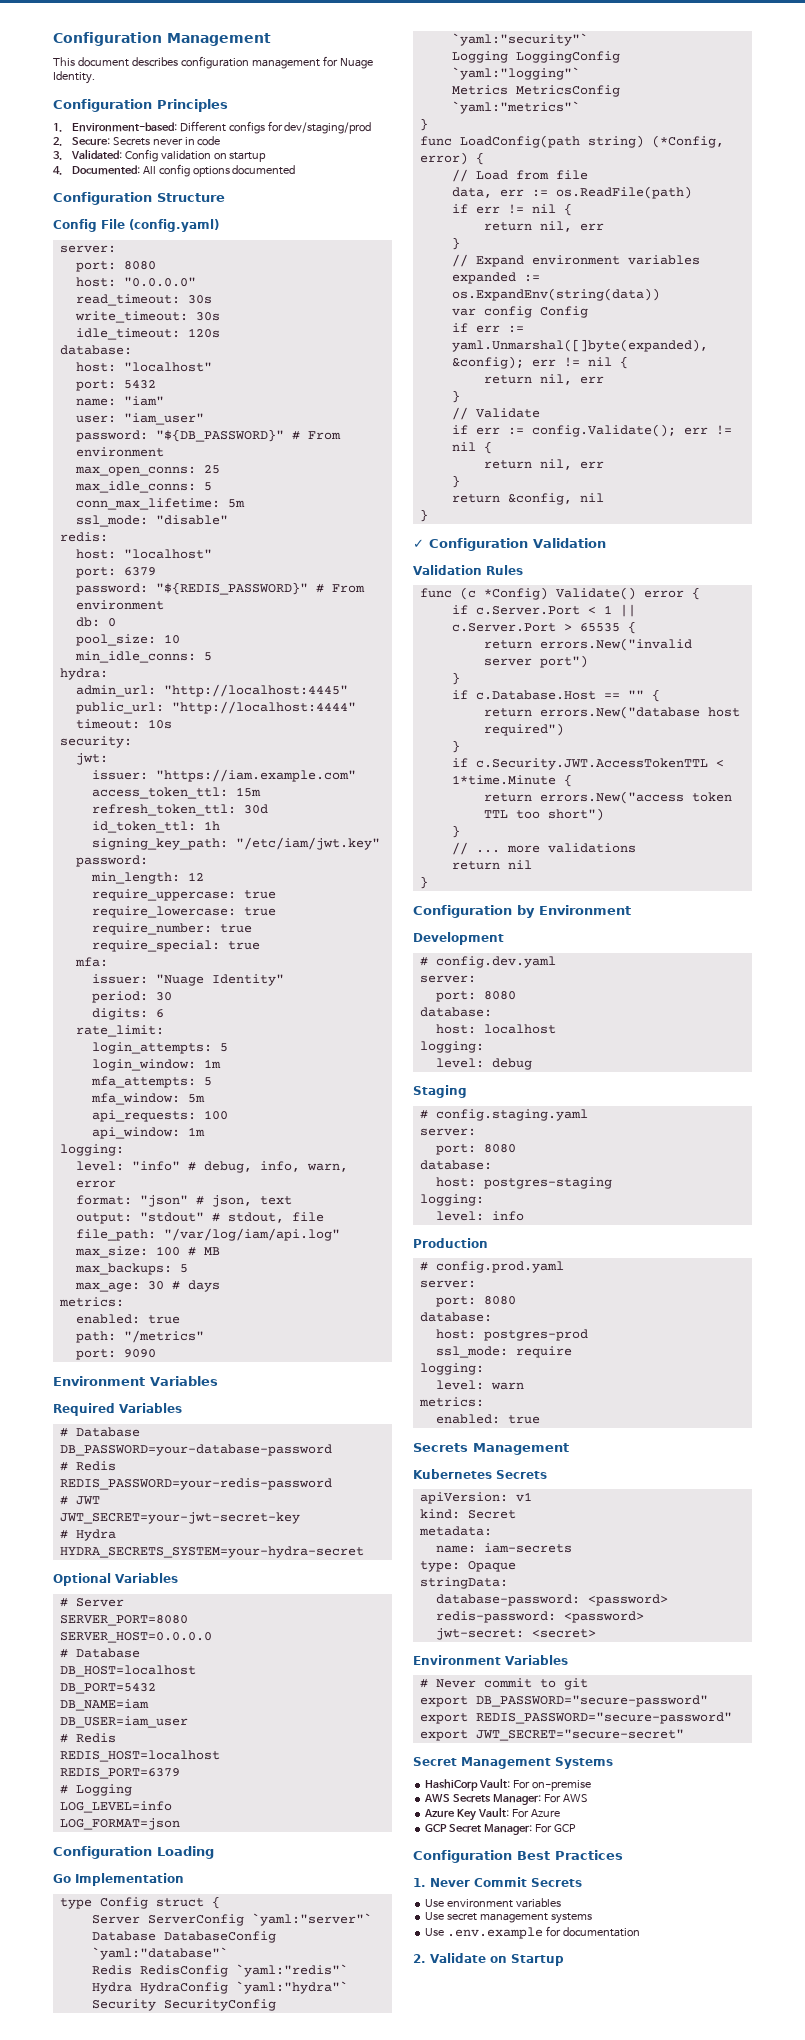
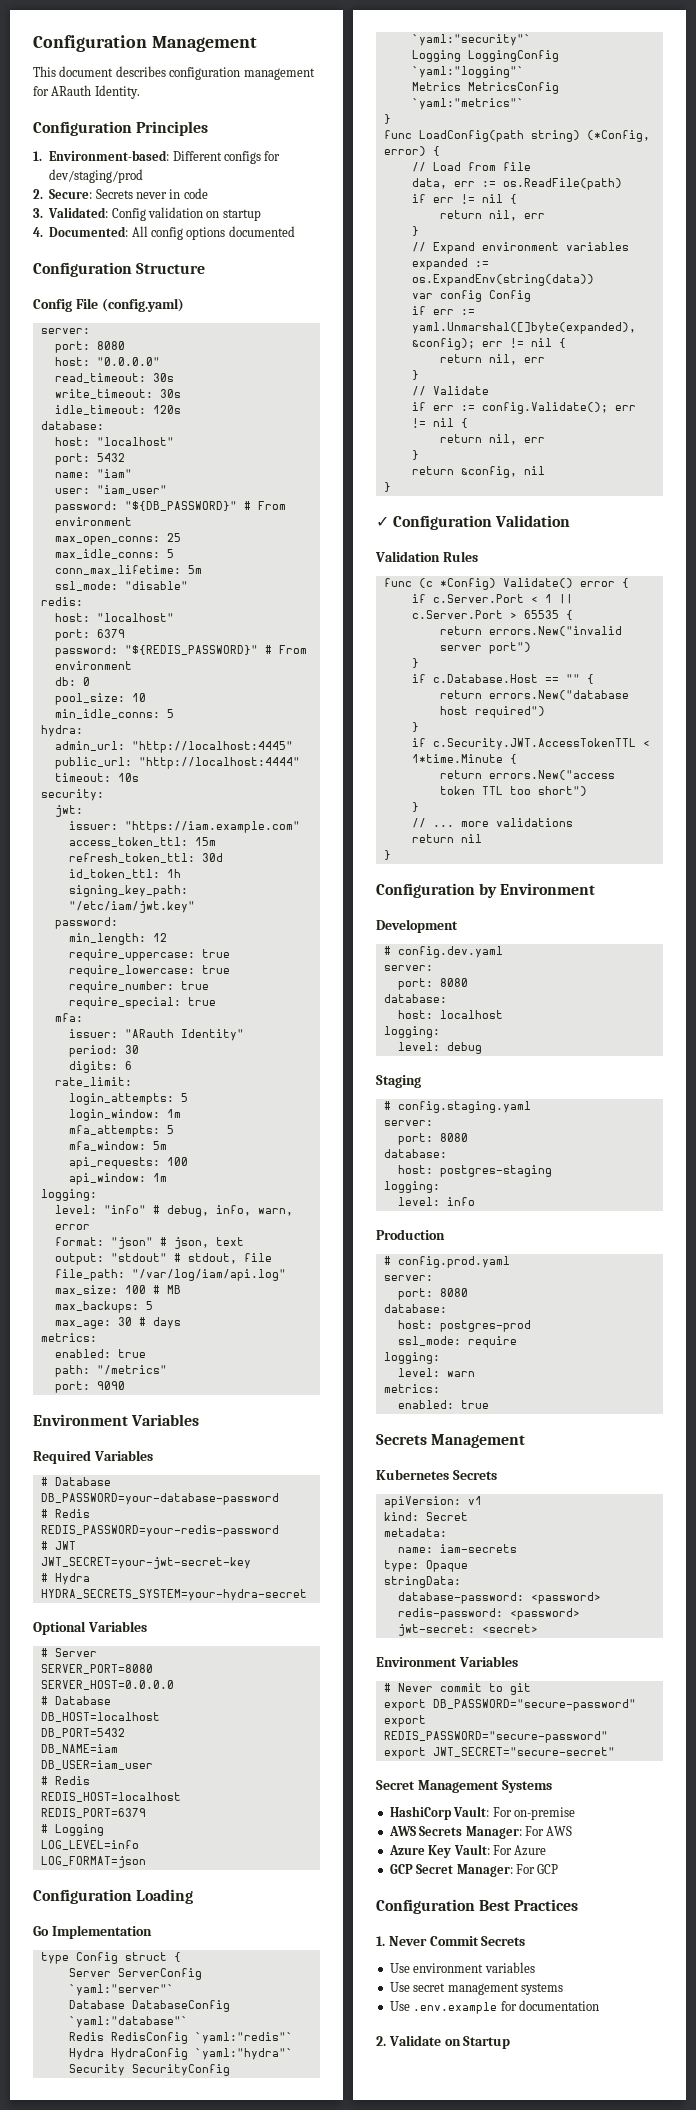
[339,58,373,69] Nuage -> [51,85,92,96] ARauth
[155,974,204,986] "Nuage -> [124,1029,174,1038] "ARauth

